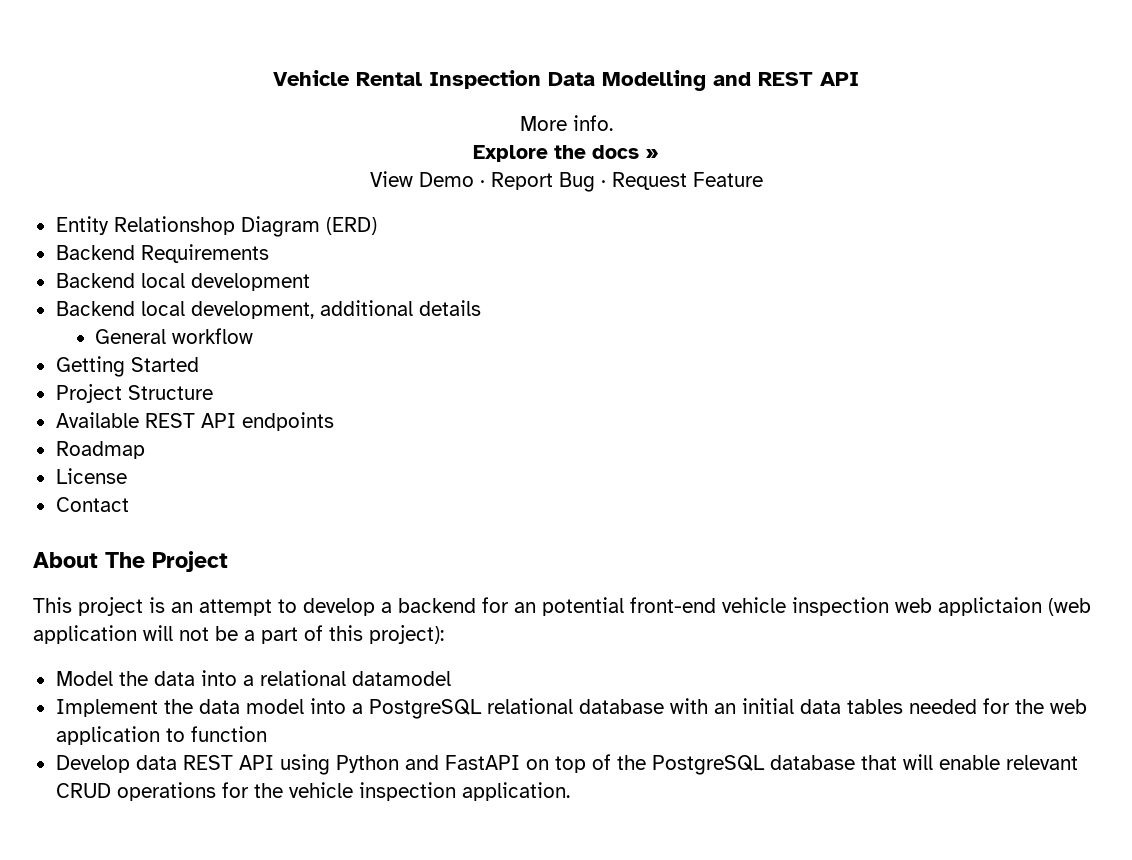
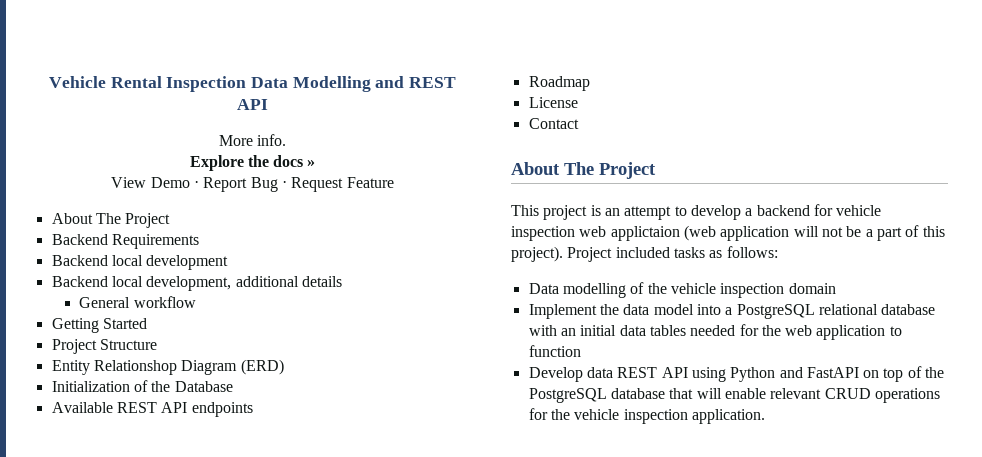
[55,216,377,237] Entity Relationshop Diagram (ERD) -> [51,213,171,228] About The Project
(213, 392) none -> [51,359,284,375] [51,380,233,392] // Entity Relationshop Diagram (ERD) // Initialization of the Database
[514,597,716,616] an potential front-end -> (833, 210) none
[369,625,444,644] [55,670,451,686] project): // Model the data into a relational datamodel -> [511,246,778,262] [528,282,836,298] project). Project included tasks as follows: // Data modelling of the vehicle inspection domain

